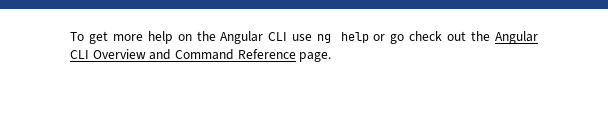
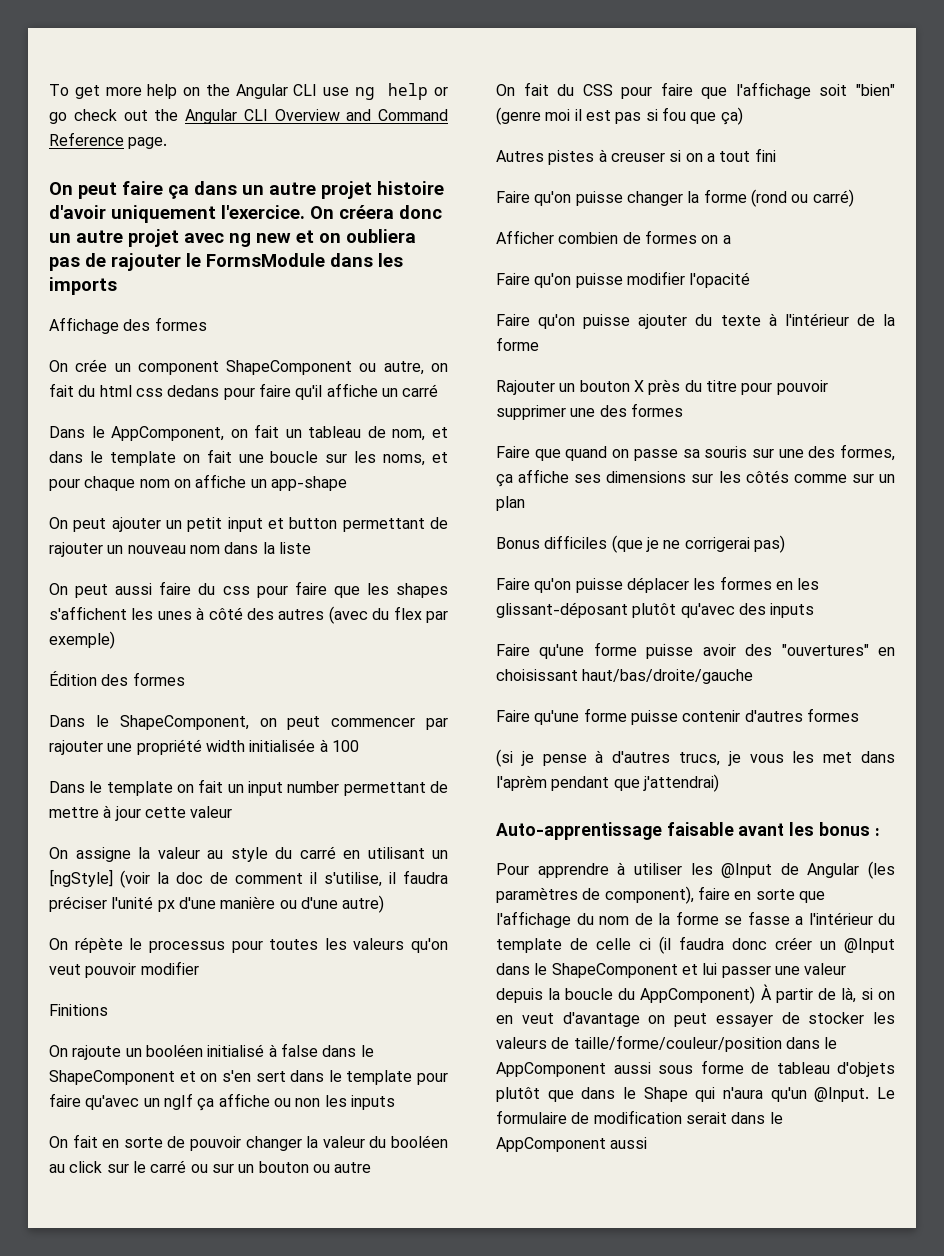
(332, 57) none -> [49,181,444,199] [49,205,442,223] [49,229,416,247] [49,253,403,271] [49,277,117,295] [49,317,207,334] [49,359,448,375] [49,383,439,400] [49,424,448,441] [49,449,448,466] [49,474,347,491] [49,517,448,532] [49,542,311,557] [49,581,449,598] [49,606,448,624] [49,631,115,649] [49,671,185,686] [49,715,448,730] [49,739,359,755] [49,779,448,796] [49,805,233,821] [49,846,448,862] [49,869,448,888] [49,895,385,913] [49,937,448,953] [49,961,199,978] [49,1004,108,1016] [49,1043,374,1060] [49,1070,448,1085] [49,1093,395,1111] [49,1134,449,1151] [49,1160,372,1173] [496,82,895,99] [496,107,743,125] [496,148,776,165] [496,189,854,207] [496,230,731,244] [496,271,751,288] [496,313,895,329] [496,337,539,351] [496,379,828,395] [496,403,683,420] [496,444,895,461] [496,469,895,487] [496,496,525,511] [496,535,785,553] [496,576,820,593] [496,602,815,618] [496,642,895,659] [496,669,754,684] [496,708,859,725] [496,749,895,767] [496,774,719,792] [496,822,880,840] [496,861,895,879] [496,886,825,904] [496,911,895,928] [496,936,895,954] [496,963,847,978] [496,984,896,1004] [496,1012,895,1027] [496,1035,838,1052] [496,1060,895,1077] [496,1087,895,1102] [496,1110,783,1124] [496,1137,648,1152] // On peut faire ça dans un autre projet histoire d'avoir uniquement l'exercice. On créera donc un autre projet avec ng new et on oubliera pas de rajouter le FormsModule dans les imports // Affichage des formes // On crée un component ShapeComponent ou autre, on fait du html css dedans pour faire qu'il affiche un carré // Dans le AppComponent, on fait un tableau de nom, et dans le template on fait une boucle sur les noms, et pour chaque nom on affiche un app-shape // On peut ajouter un petit input et button permettant de rajouter un nouveau nom dans la liste // On peut aussi faire du css pour faire que les shapes s'affichent les unes à côté des autres (avec du flex par exemple) // Édition des formes // Dans le ShapeComponent, on peut commencer par rajouter une propriété width initialisée à 100 // Dans le template on fait un input number permettant de mettre à jour cette valeur // On assigne la valeur au style du carré en utilisant un [ngStyle] (voir la doc de comment il s'utilise, il faudra préciser l'unité px d'une manière ou d'une autre) // On répète le processus pour toutes les valeurs qu'on veut pouvoir modifier // Finitions // On rajoute un booléen initialisé à false dans le ShapeComponent et on s'en sert dans le template pour faire qu'avec un ngIf ça affiche ou non les inputs // On fait en sorte de pouvoir changer la valeur du booléen au click sur le carré ou sur un bouton ou autre // On fait du CSS pour faire que l'affichage soit "bien" (genre moi il est pas si fou que ça) // Autres pistes à creuser si on a tout fini // Faire qu'on puisse changer la forme (rond ou carré) // Afficher combien de formes on a // Faire qu'on puisse modifier l'opacité // Faire qu'on puisse ajouter du texte à l'intérieur de la forme // Rajouter un bouton X près du titre pour pouvoir supprimer une des formes // Faire que quand on passe sa souris sur une des formes, ça affiche ses dimensions sur les côtés comme sur un plan // Bonus difficiles (que je ne corrigerai pas) // Faire qu'on puisse déplacer les formes en les glissant-déposant plutôt qu'avec des inputs // Faire qu'une forme puisse avoir des "ouvertures" en choisissant haut/bas/droite/gauche // Faire qu'une forme puisse contenir d'autres formes // (si je pense à d'autres trucs, je vous les met dans l'aprèm pendant que j'attendrai) // Auto-apprentissage faisable avant les bonus : // Pour apprendre à utiliser les @Input de Angular (les paramètres de component), faire en sorte que l'affichage du nom de la forme se fasse a l'intérieur du template de celle ci (il faudra donc créer un @Input dans le ShapeComponent et lui passer une valeur depuis la boucle du AppComponent) À partir de là, si on en veut d'avantage on peut essayer de stocker les valeurs de taille/forme/couleur/position dans le AppComponent aussi sous forme de tableau d'objets plutôt que dans le Shape qui n'aura qu'un @Input. Le formulaire de modification serait dans le AppComponent aussi

